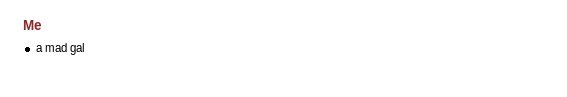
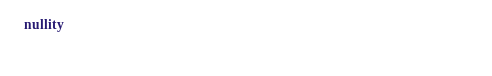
[23,20,42,30] [35,43,85,55] Me // a mad gal -> [24,19,64,32] nullity

